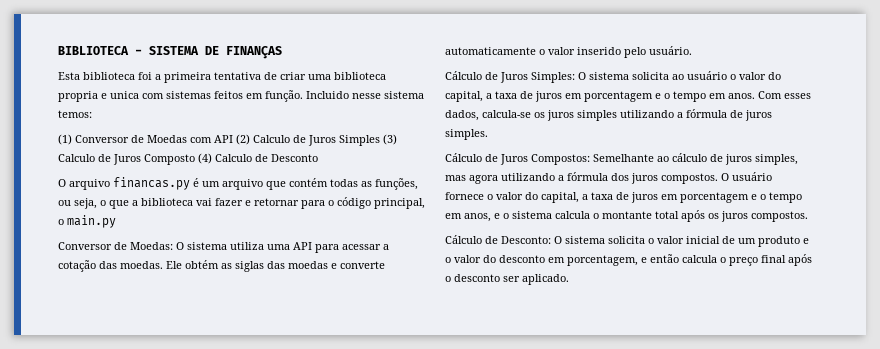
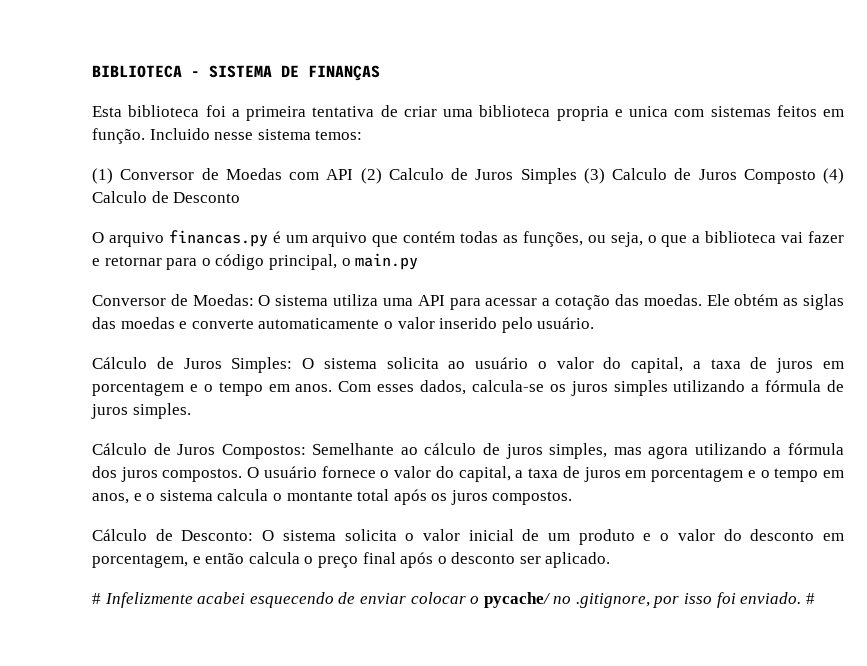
(569, 279) none -> [92,592,815,608] // # Infelizmente acabei esquecendo de enviar colocar o pycache/ no .gitignore, por isso foi enviado. #

